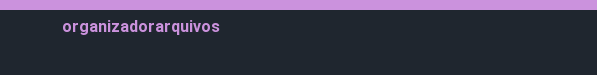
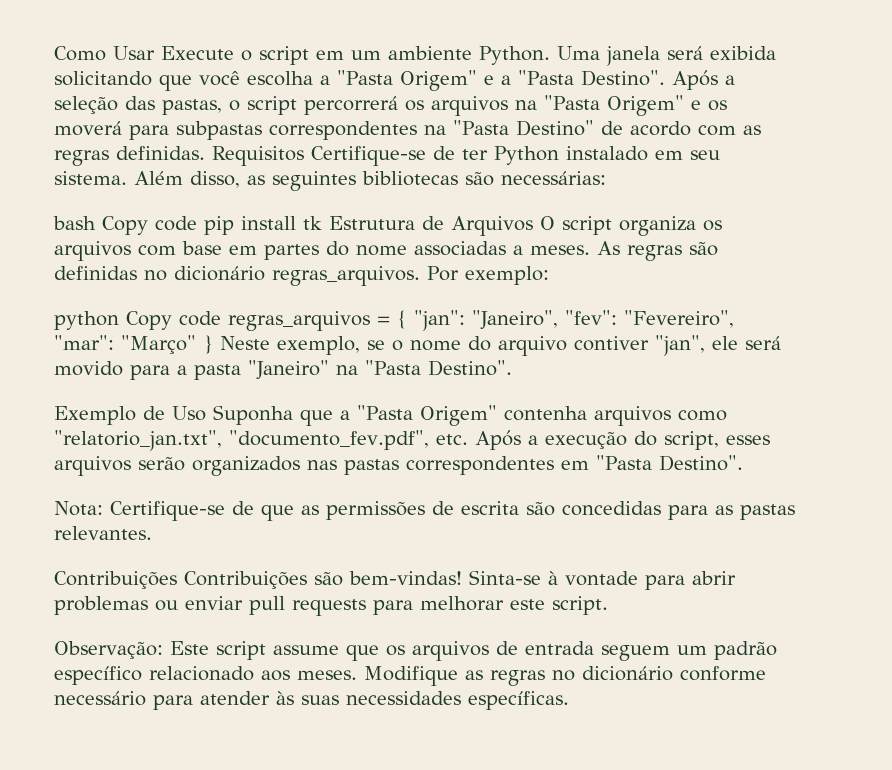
[62,20,220,35] organizadorarquivos -> [54,46,776,66] [54,70,735,91] [54,95,727,116] [54,120,761,140] [54,146,720,166] [54,171,606,191] [53,216,722,236] [54,241,718,261] [54,266,549,286] [54,310,734,331] [54,335,781,356] [54,360,512,380] [54,405,727,426] [54,430,770,451] [54,455,743,476] [54,501,795,521] [54,526,152,540] [54,570,736,590] [54,596,608,616] [54,641,777,661] [54,666,766,686] [54,691,569,710] Como Usar Execute o script em um ambiente Python. Uma janela será exibida solicitando que você escolha a "Pasta Origem" e a "Pasta Destino". Após a seleção das pastas, o script percorrerá os arquivos na "Pasta Origem" e os moverá para subpastas correspondentes na "Pasta Destino" de acordo com as regras definidas. Requisitos Certifique-se de ter Python instalado em seu sistema. Além disso, as seguintes bibliotecas são necessárias: // bash Copy code pip install tk Estrutura de Arquivos O script organiza os arquivos com base em partes do nome associadas a meses. As regras são definidas no dicionário regras_arquivos. Por exemplo: // python Copy code regras_arquivos = { "jan": "Janeiro", "fev": "Fevereiro", "mar": "Março" } Neste exemplo, se o nome do arquivo contiver "jan", ele será movido para a pasta "Janeiro" na "Pasta Destino". // Exemplo de Uso Suponha que a "Pasta Origem" contenha arquivos como "relatorio_jan.txt", "documento_fev.pdf", etc. Após a execução do script, esses arquivos serão organizados nas pastas correspondentes em "Pasta Destino". // Nota: Certifique-se de que as permissões de escrita são concedidas para as pastas relevantes. // Contribuições Contribuições são bem-vindas! Sinta-se à vontade para abrir problemas ou enviar pull requests para melhorar este script. // Observação: Este script assume que os arquivos de entrada seguem um padrão específico relacionado aos meses. Modifique as regras no dicionário conforme necessário para atender às suas necessidades específicas.

